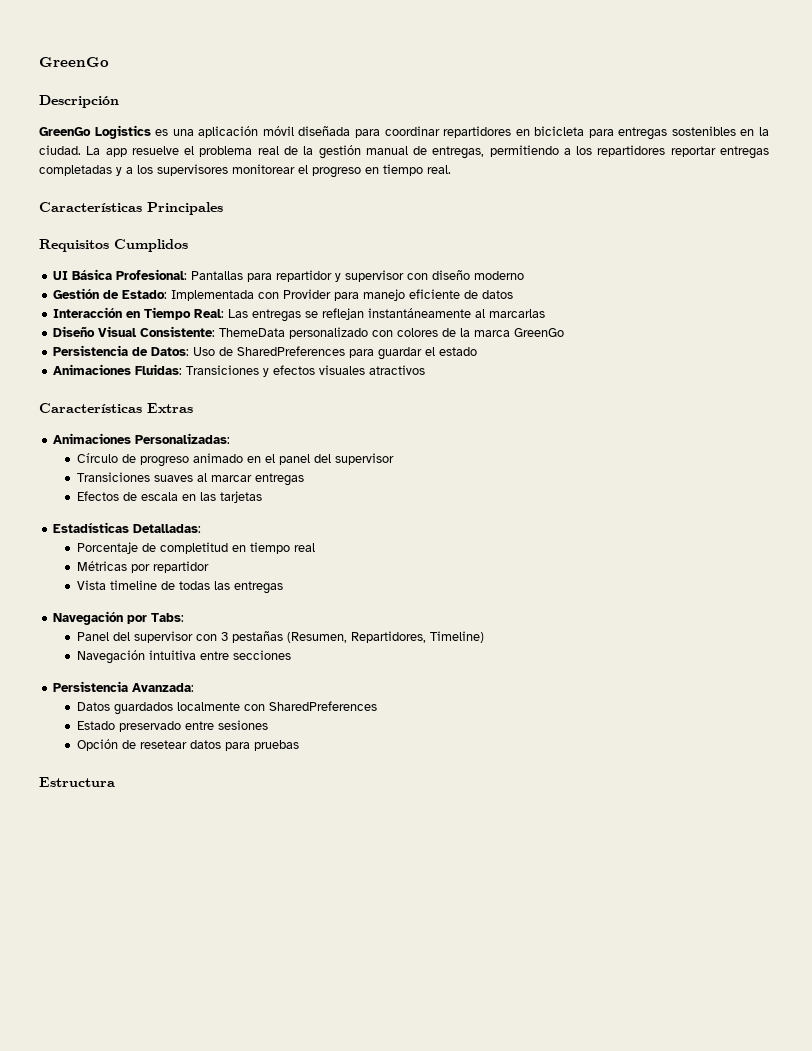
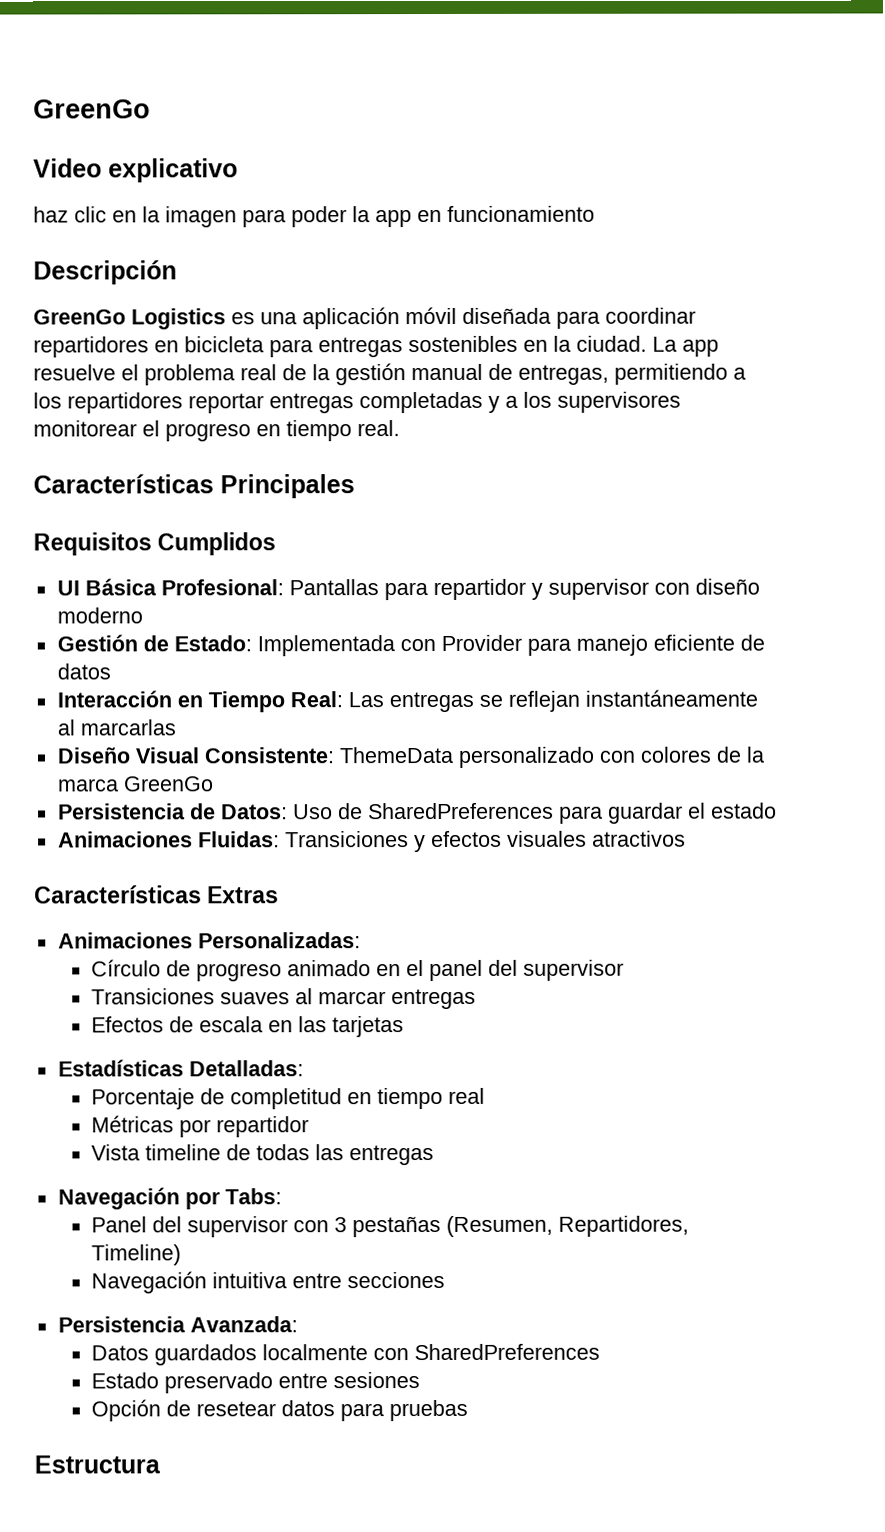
[39,57,109,67] GreenGo -> [33,99,151,119] [33,158,238,183] [33,205,595,228] GreenGo // Video explicativo // haz clic en la imagen para poder la app en funcionamiento

